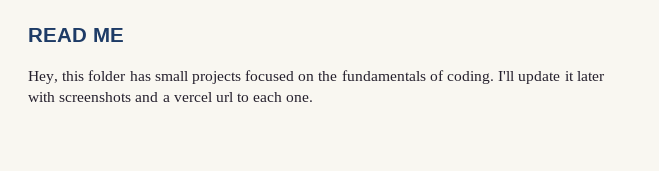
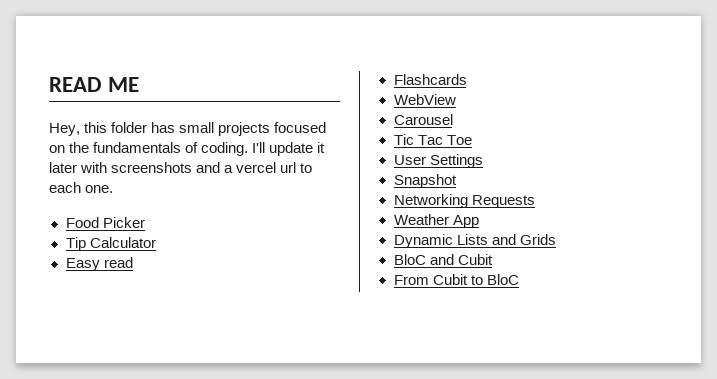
(314, 98) none -> [65,217,145,228] [65,237,156,251] [65,257,133,271] [393,74,467,85] [393,94,456,105] [393,114,453,125] [393,134,472,145] [393,154,483,168] [393,174,457,188] [393,194,535,208] [393,214,479,228] [393,234,556,248] [393,254,493,265] [393,274,519,285] // Food Picker // Tip Calculator // Easy read // Flashcards // WebView // Carousel // Tic Tac Toe // User Settings // Snapshot // Networking Requests // Weather App // Dynamic Lists and Grids // BloC and Cubit // From Cubit to BloC

